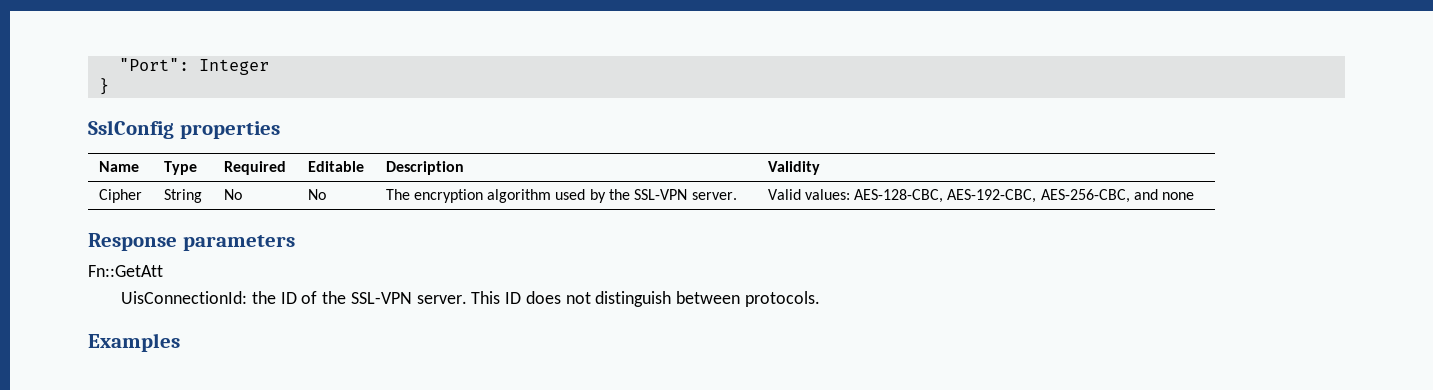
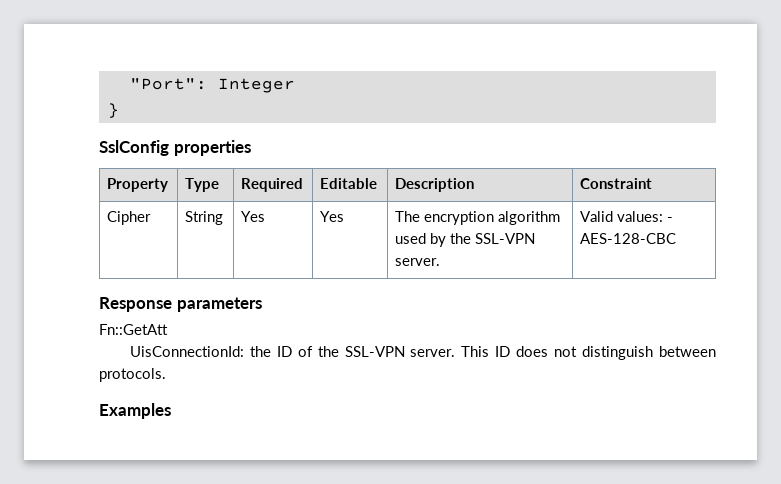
[98,161,139,172] Name -> [107,178,169,192] Property
[767,161,820,175] Validity -> [580,178,653,189] Constraint
[223,189,242,200] [307,189,326,200] No | No -> [241,211,266,222] [320,211,345,222] Yes | Yes
[854,189,1195,203] AES-128-CBC, AES-192-CBC, AES-256-CBC, and none -> [667,217,674,222] [580,233,677,244] - AES-128-CBC

